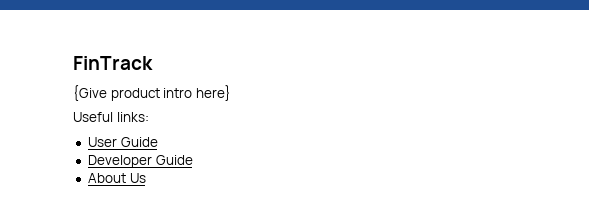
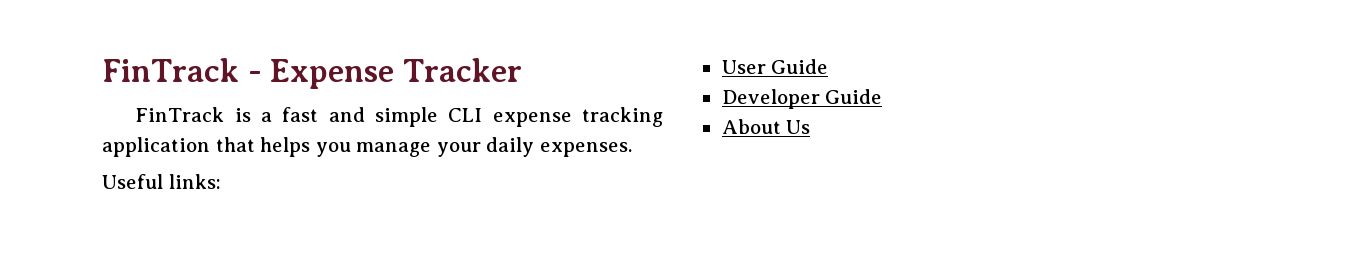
[73,56,153,70] [73,85,231,101] FinTrack // {Give product intro here} -> [102,58,522,89] [135,107,664,127] [102,137,632,157] FinTrack - Expense Tracker // FinTrack is a fast and simple CLI expense tracking application that helps you manage your daily expenses.

